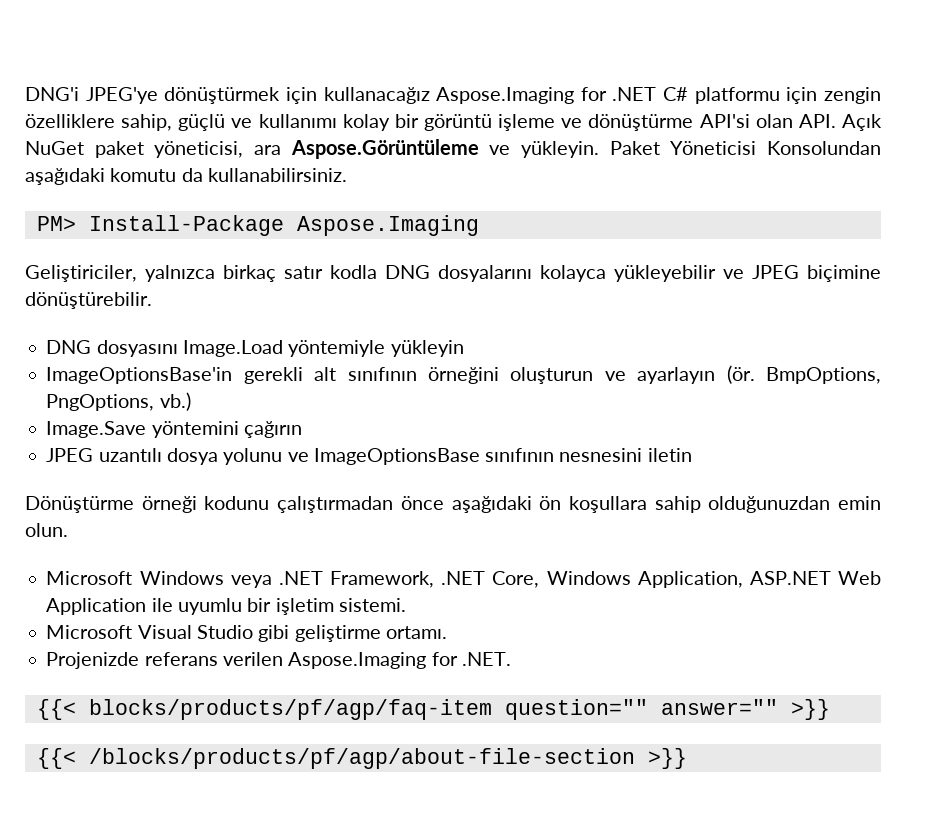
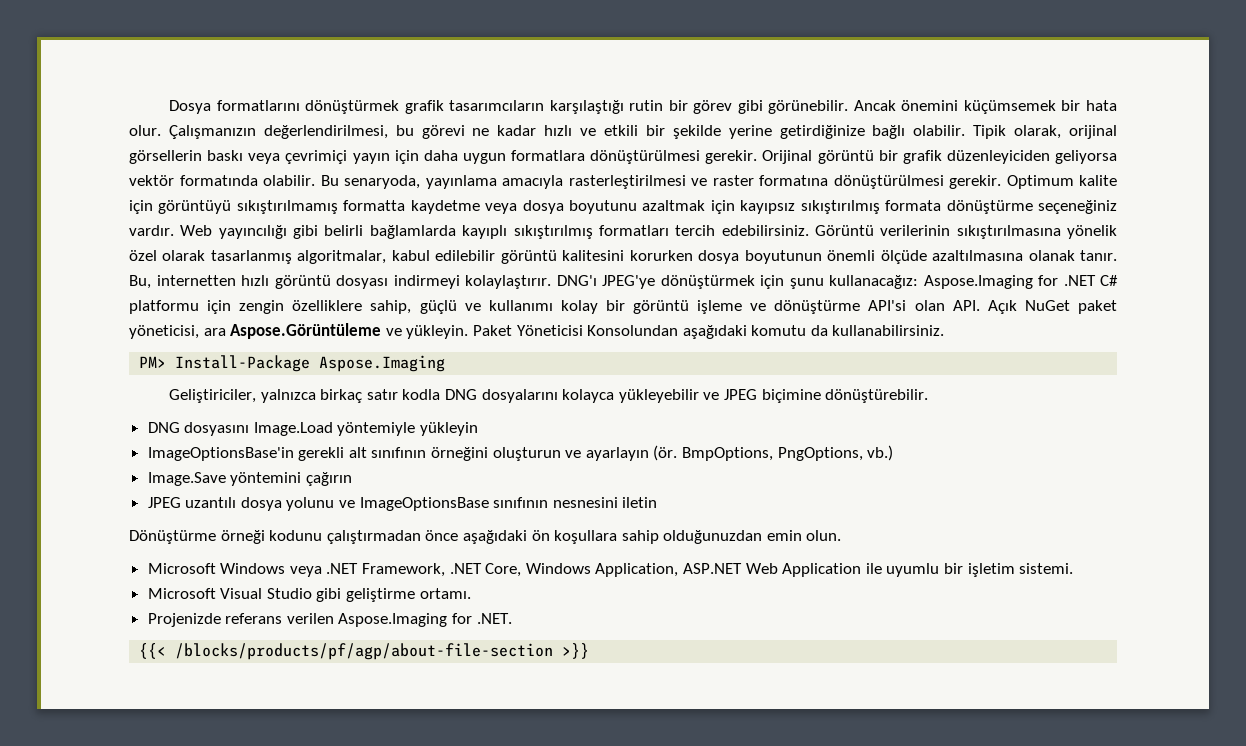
[25,87,79,101] DNG'i -> [169,100,1117,114] [129,125,1118,139] [129,150,1117,164] [129,175,1117,189] [129,200,1117,214] [129,225,1118,239] [129,250,1117,264] [129,275,597,289] Dosya formatlarını dönüştürmek grafik tasarımcıların karşılaştığı rutin bir görev gibi görünebilir. Ancak önemini küçümsemek bir hata olur. Çalışmanızın değerlendirilmesi, bu görevi ne kadar hızlı ve etkili bir şekilde yerine getirdiğinize bağlı olabilir. Tipik olarak, orijinal görsellerin baskı veya çevrimiçi yayın için daha uygun formatlara dönüştürülmesi gerekir. Orijinal görüntü bir grafik düzenleyiciden geliyorsa vektör formatında olabilir. Bu senaryoda, yayınlama amacıyla rasterleştirilmesi ve raster formatına dönüştürülmesi gerekir. Optimum kalite için görüntüyü sıkıştırılmamış formatta kaydetme veya dosya boyutunu azaltmak için kayıpsız sıkıştırılmış formata dönüştürme seçeneğiniz vardır. Web yayıncılığı gibi belirli bağlamlarda kayıplı sıkıştırılmış formatları tercih edebilirsiniz. Görüntü verilerinin sıkıştırılmasına yönelik özel olarak tasarlanmış algoritmalar, kabul edilebilir görüntü kalitesini korurken dosya boyutunun önemli ölçüde azaltılmasına olanak tanır. Bu, internetten hızlı görüntü dosyası indirmeyi kolaylaştırır. DNG'ı
[323,87,430,104] kullanacağız -> [789,275,918,289] şunu kullanacağız:
[36,699,830,720] // {{< blocks/products/pf/agp/faq-item question="" answer="" >}} -> (512, 618) none

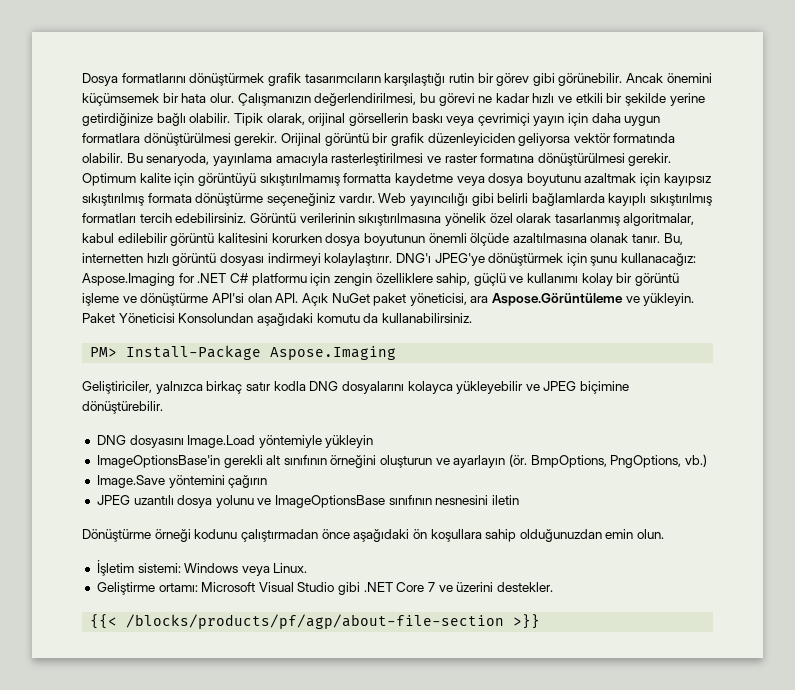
[147,563,1074,577] [147,588,471,602] [147,613,512,627] Microsoft Windows veya .NET Framework, .NET Core, Windows Application, ASP.NET Web Application ile uyumlu bir işletim sistemi. // Microsoft Visual Studio gibi geliştirme ortamı. // Projenizde referans verilen Aspose.Imaging for .NET. -> [96,560,308,576] [96,582,553,595] İşletim sistemi: Windows veya Linux. // Geliştirme ortamı: Microsoft Visual Studio gibi .NET Core 7 ve üzerini destekler.

